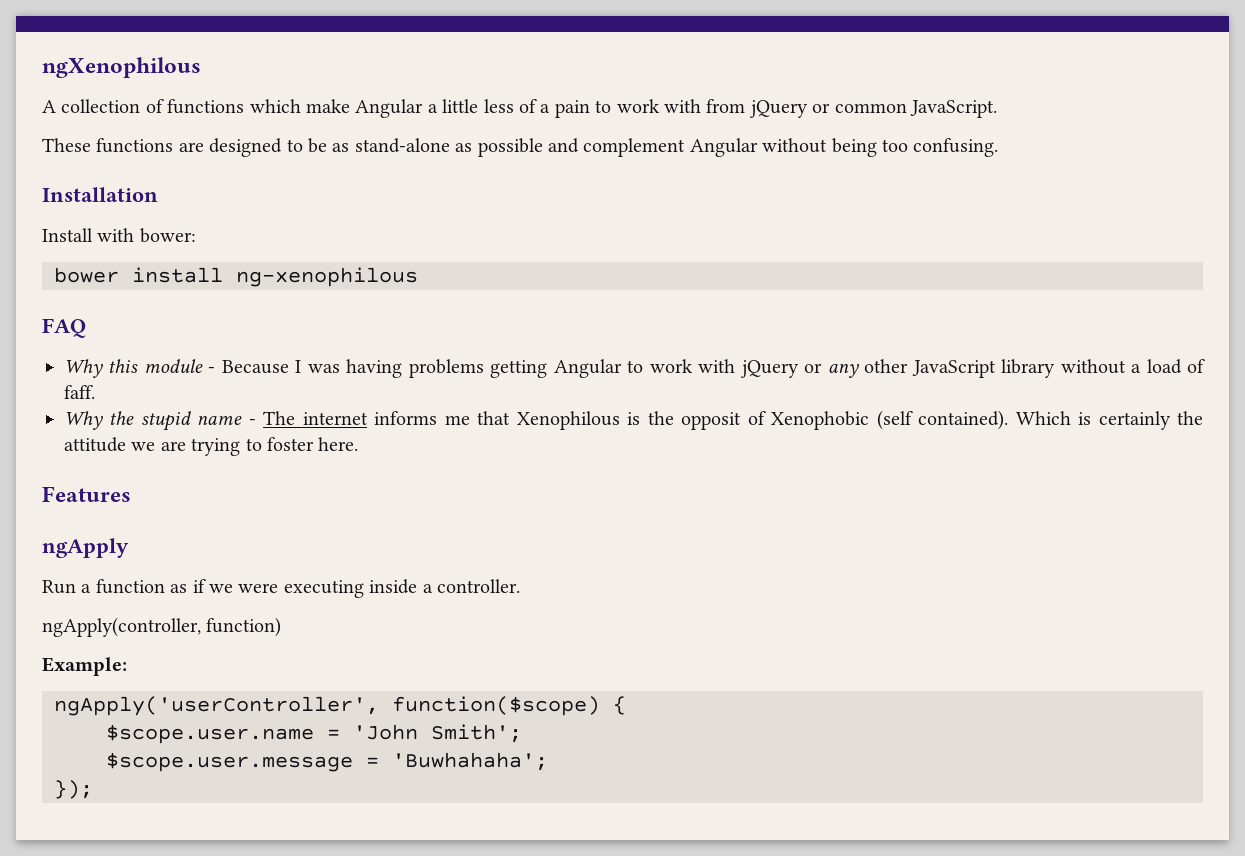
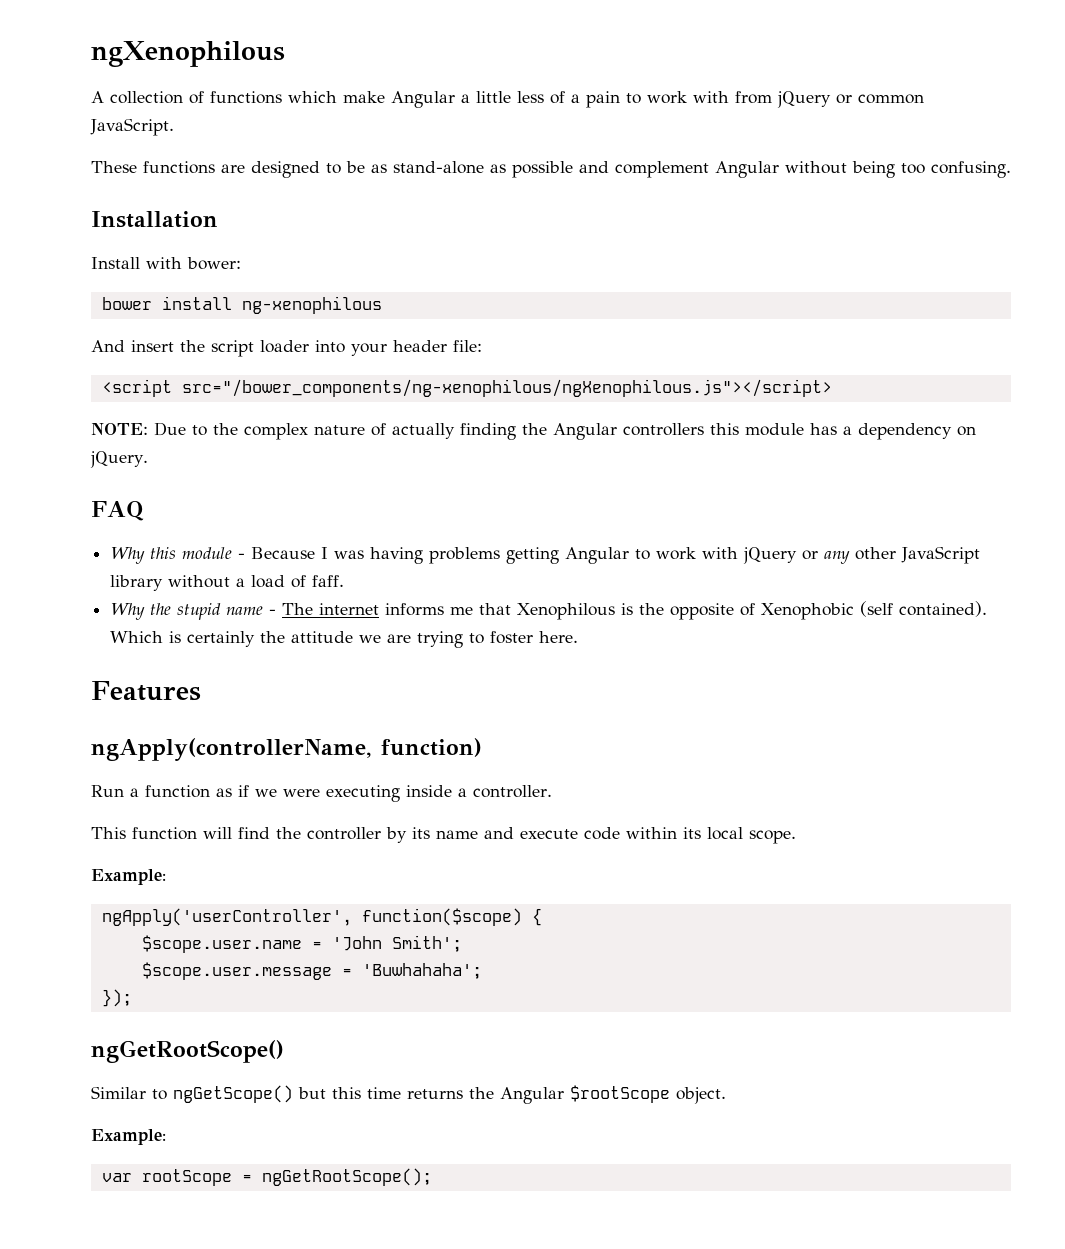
(418, 277) none -> [91,340,482,357] [101,379,832,397] [91,422,976,440] [90,451,148,468] // And insert the script loader into your header file: // <script src="/bower_components/ng-xenophilous/ngXenophilous.js"></script> // NOTE: Due to the complex nature of actually finding the Angular controllers this module has a dependency on jQuery.
[681,412,742,430] opposit -> [670,603,735,620] opposite
[42,538,129,558] ngApply -> [91,738,482,761] ngApply(controllerName, function)
[42,617,282,637] ngApply(controller, function) -> [91,827,796,844] This function will find the controller by its name and execute code within its local scope.
(93, 789) none -> [91,1040,284,1063] [91,1085,726,1104] [91,1129,166,1145] [101,1168,432,1186] // ngGetRootScope() // Similar to ngGetScope() but this time returns the Angular $rootScope object. // Example: // var rootScope = ngGetRootScope();

